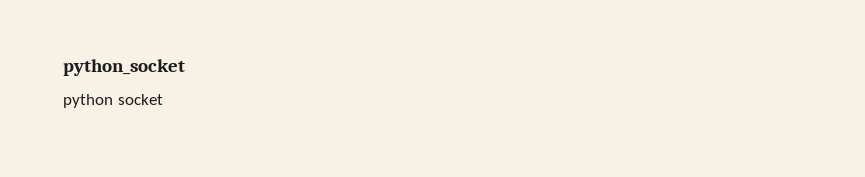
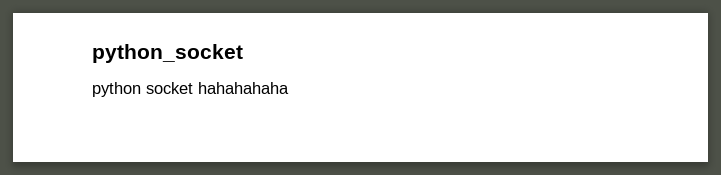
(163, 99) none -> [198,82,289,94] hahahahaha

